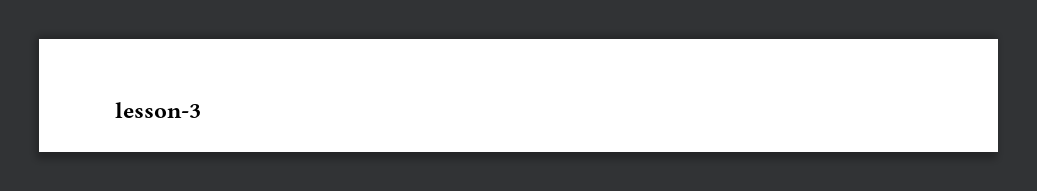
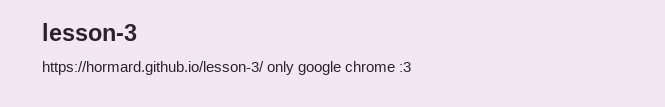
(201, 110) none -> [42,61,412,75] // https://hormard.github.io/lesson-3/ only google chrome :3

